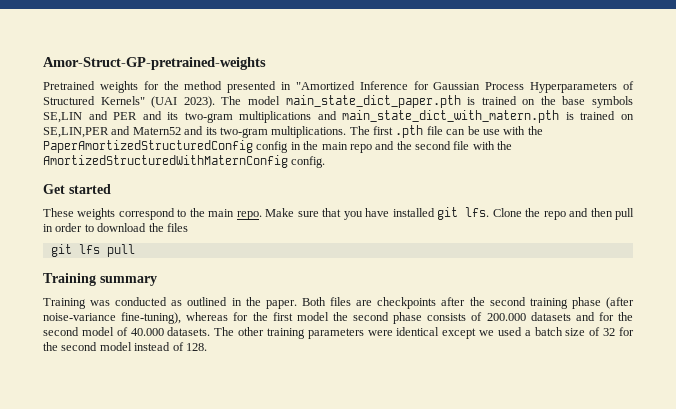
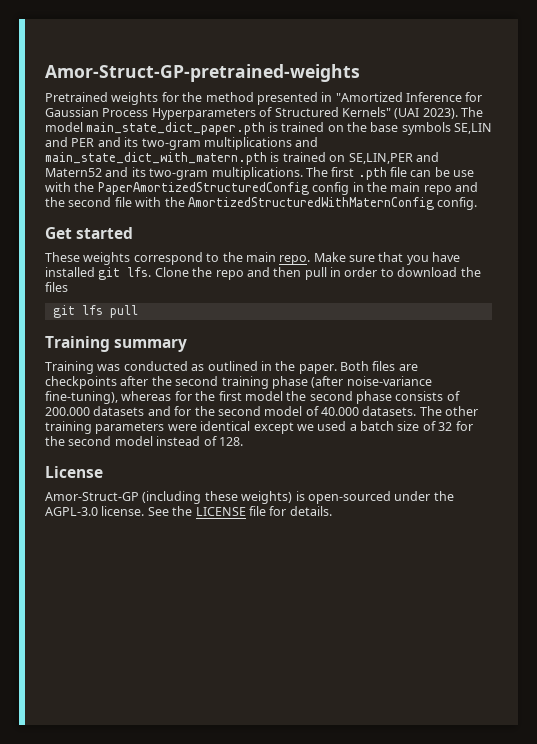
(207, 347) none -> [45,466,103,478] [45,491,454,504] [45,506,332,516] // License // Amor-Struct-GP (including these weights) is open-sourced under the AGPL-3.0 license. See the LICENSE file for details.

